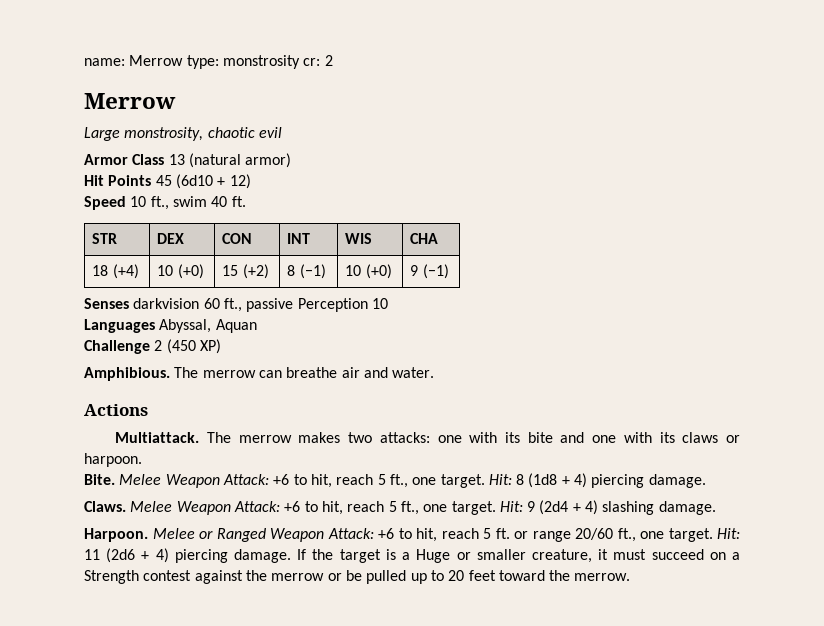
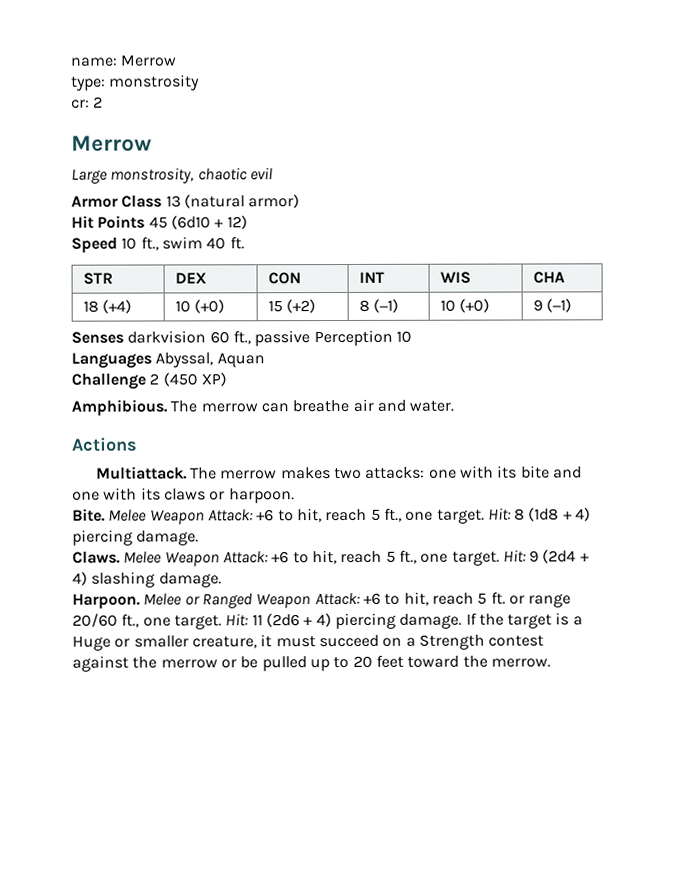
(184, 60) none -> (178, 60) //
(300, 62) none -> (201, 82) //

